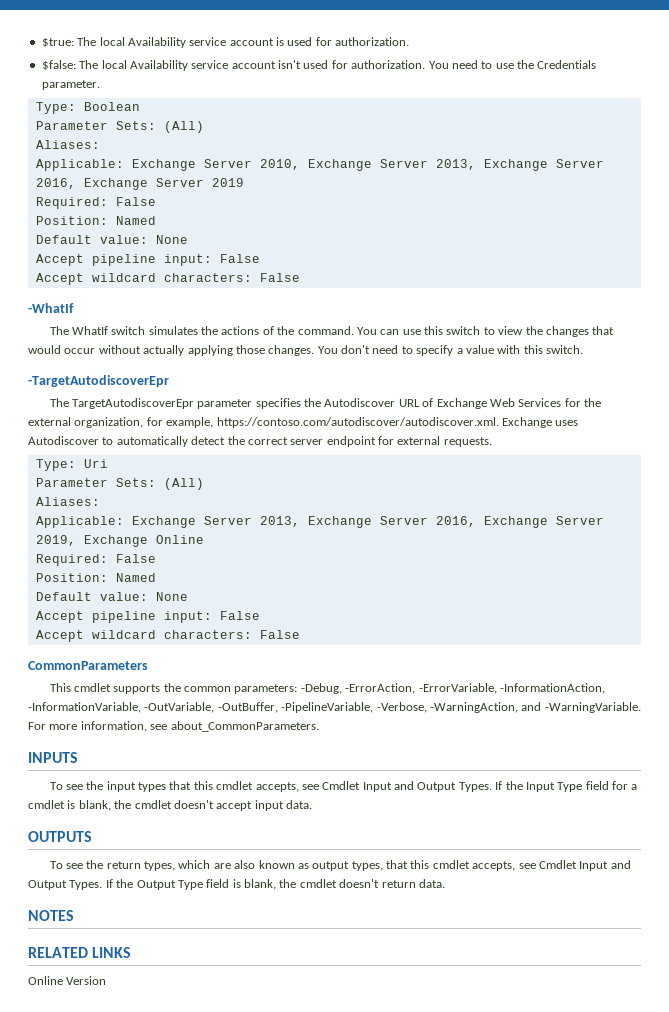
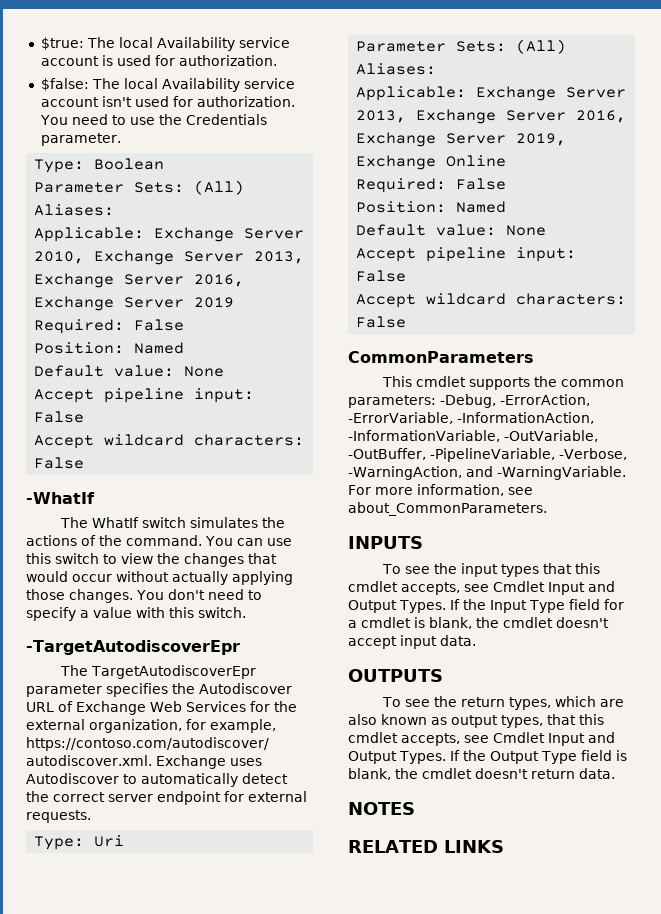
[28,976,107,985] // Online Version -> (504, 846) none

